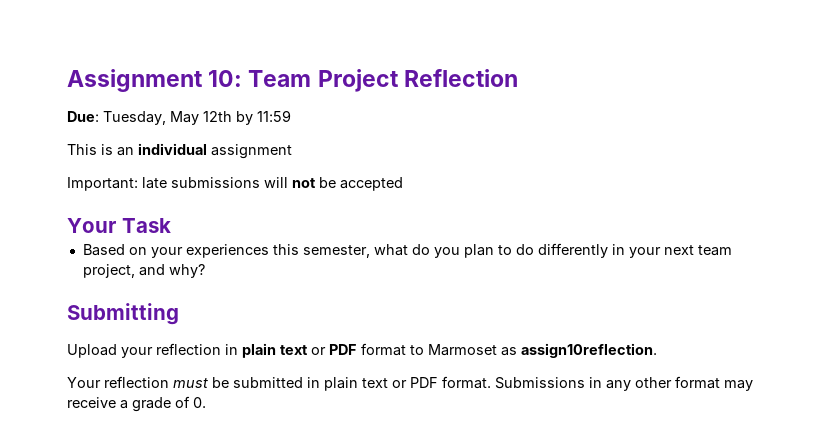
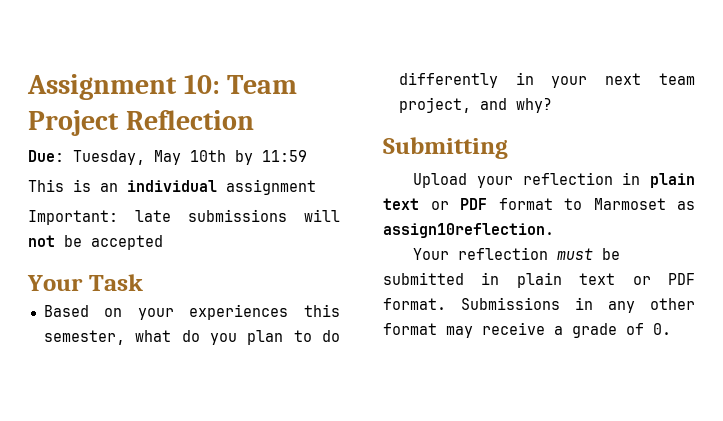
[203,111,232,122] 12th -> [190,150,226,162] 10th

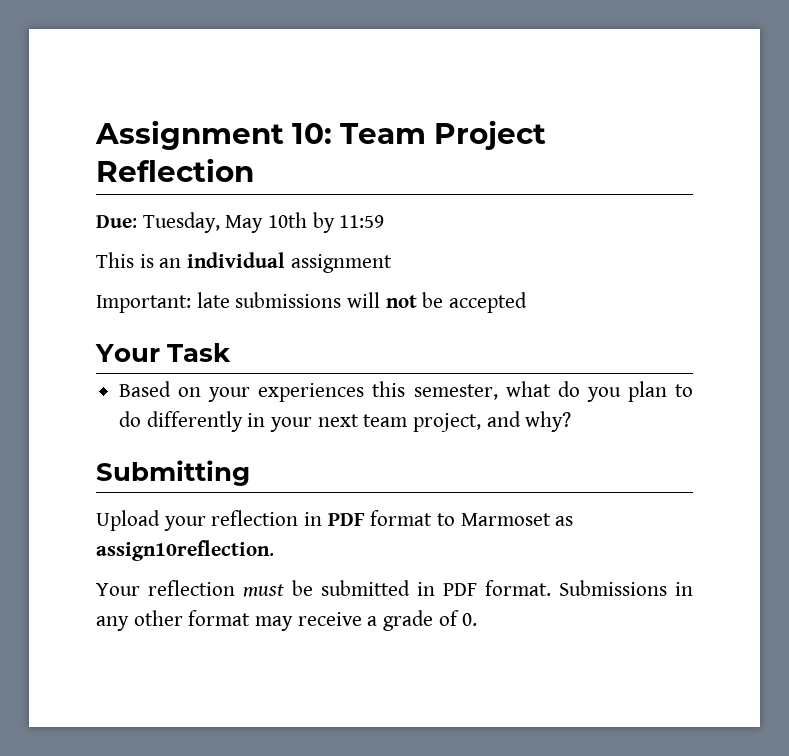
[650,173,695,188] [383,198,449,210] plain text or -> (323, 519) none
[516,272,651,288] plain text or -> (435, 589) none

